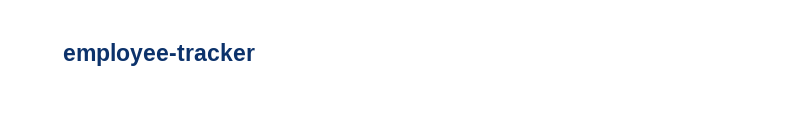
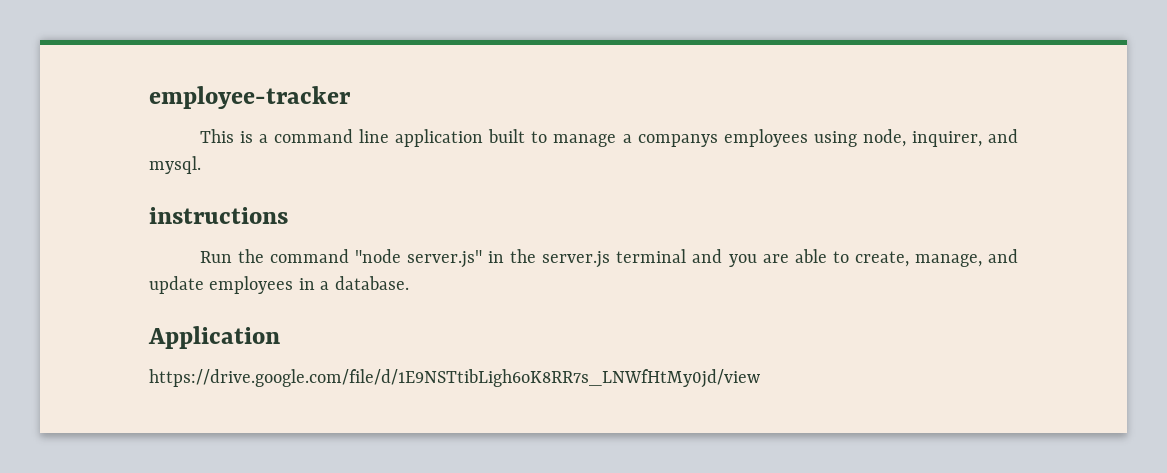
(255, 54) none -> [199,129,1018,147] [149,156,201,174] [149,207,288,224] [199,249,1018,268] [149,276,409,294] [148,326,280,349] [149,369,760,388] // This is a command line application built to manage a companys employees using node, inquirer, and mysql. // instructions // Run the command "node server.js" in the server.js terminal and you are able to create, manage, and update employees in a database. // Application // https://drive.google.com/file/d/1E9NSTtibLigh6oK8RR7s_LNWfHtMy0jd/view

